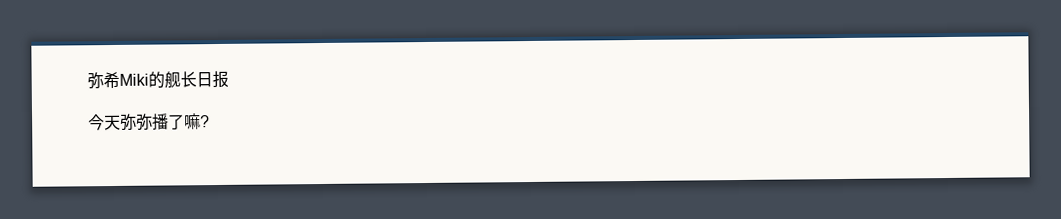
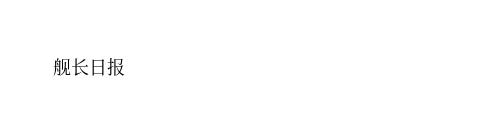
[87,71,165,90] 弥希Miki的 -> (53, 67) none
[88,113,210,131] // 今天弥弥播了嘛? -> (125, 66) none

